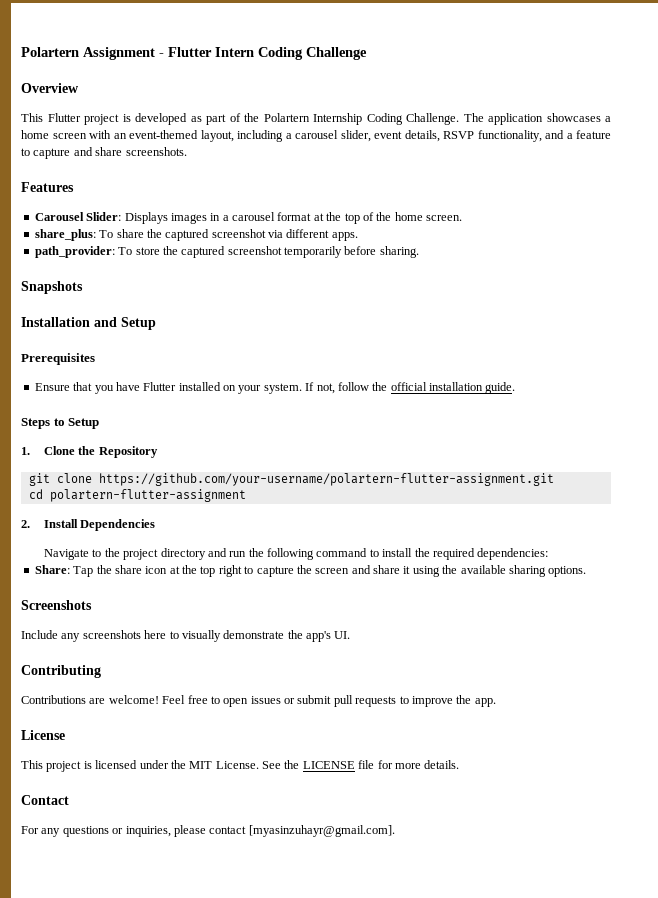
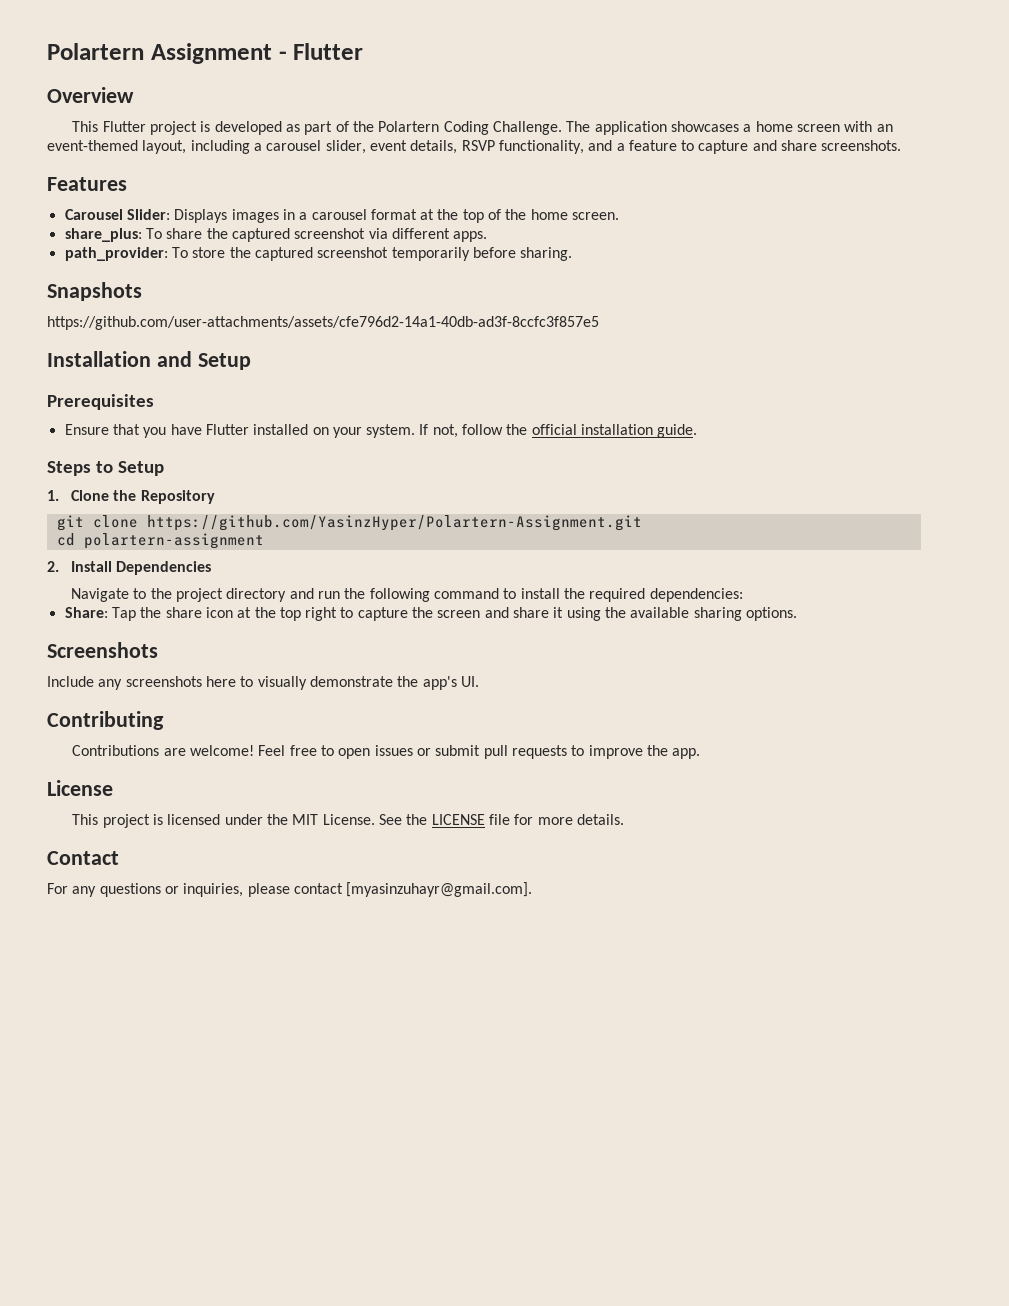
[215,47,367,60] Intern Coding Challenge -> (364, 51) none
[313,113,362,125] Internship -> (440, 126) none
(83, 287) none -> [47,316,599,330] // https://github.com/user-attachments/assets/cfe796d2-14a1-40db-ad3f-8ccfc3f857e5
[98,473,554,486] https://github.com/your-username/polartern-flutter-assignment.git -> [146,515,642,531] https://github.com/YasinzHyper/Polartern-Assignment.git
[49,489,246,502] polartern-flutter-assignment -> [83,533,264,549] polartern-assignment

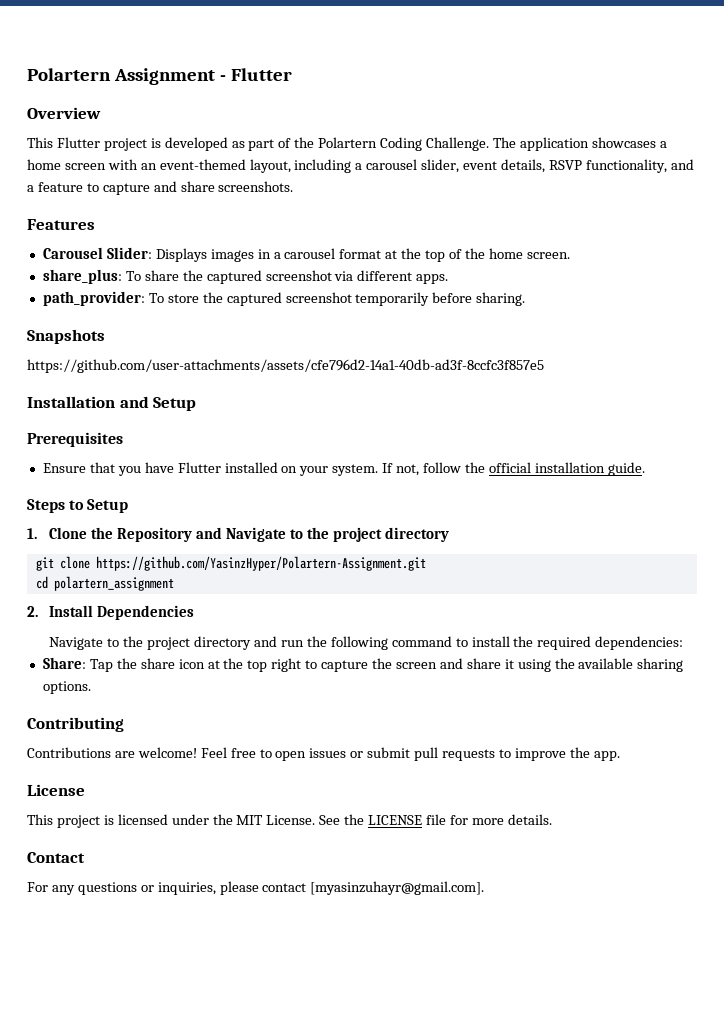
(215, 497) none -> [196,527,449,542] and Navigate to the project directory
[83,533,264,549] polartern-assignment -> [53,576,174,591] polartern_assignment
[47,642,158,658] [47,676,479,690] // Screenshots // Include any screenshots here to visually demonstrate the app's UI. -> (91, 687) none

